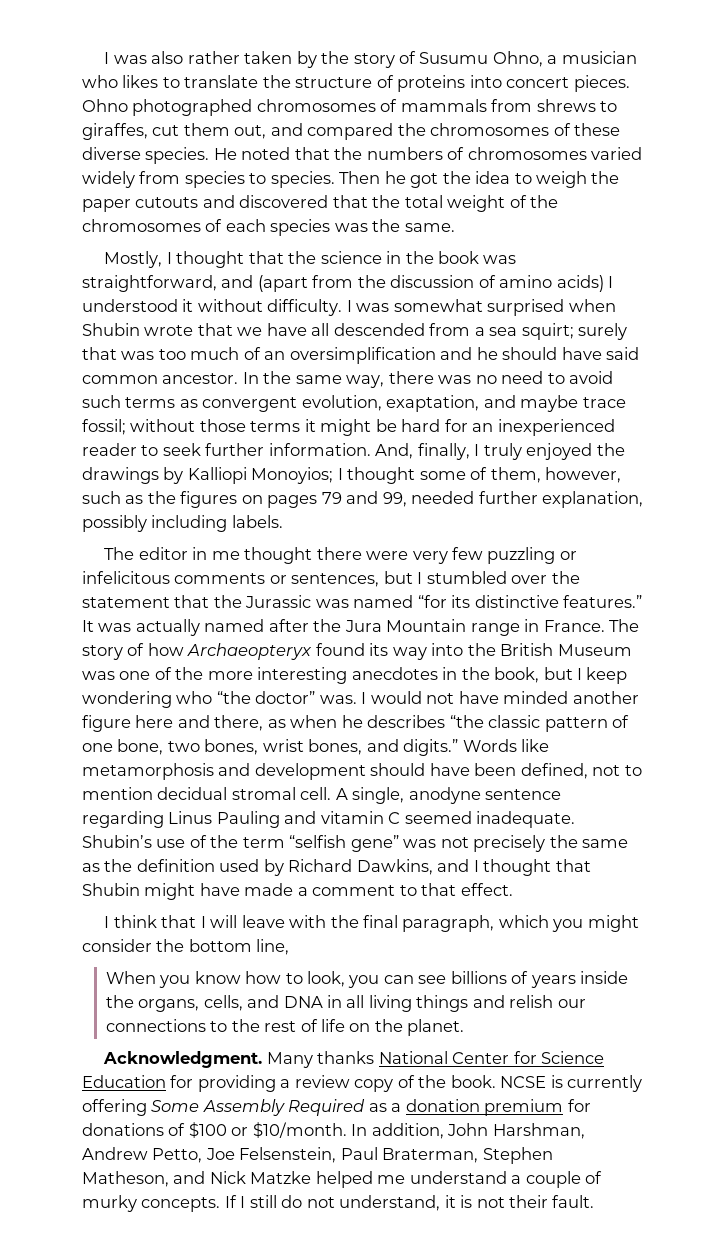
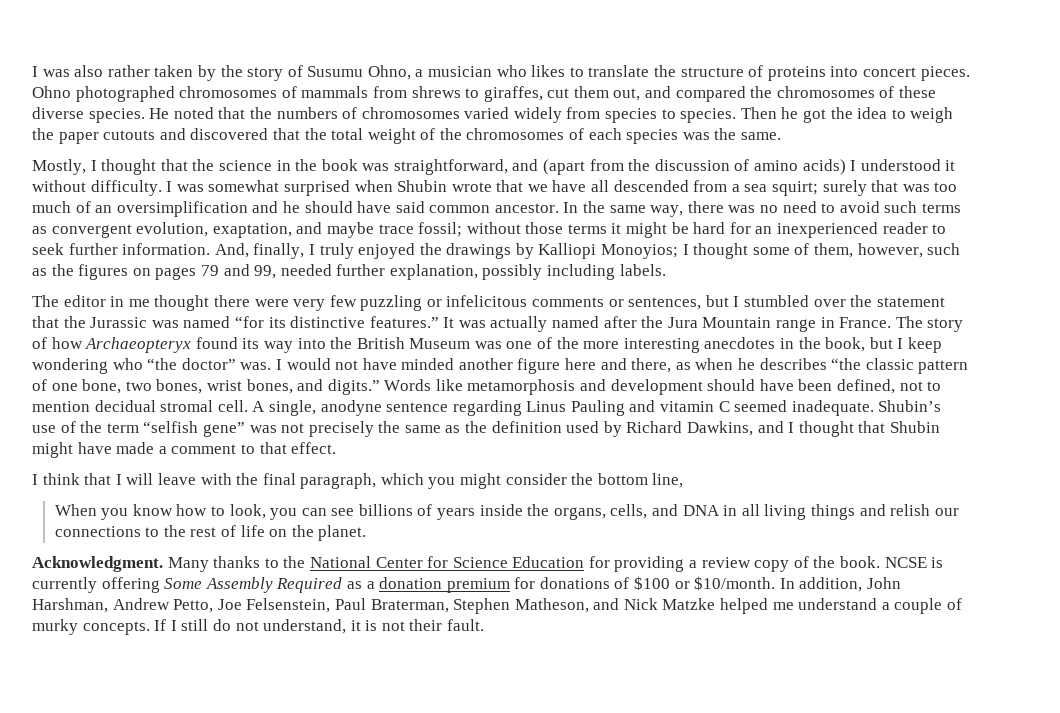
(375, 1057) none -> [264,556,306,568] to the

